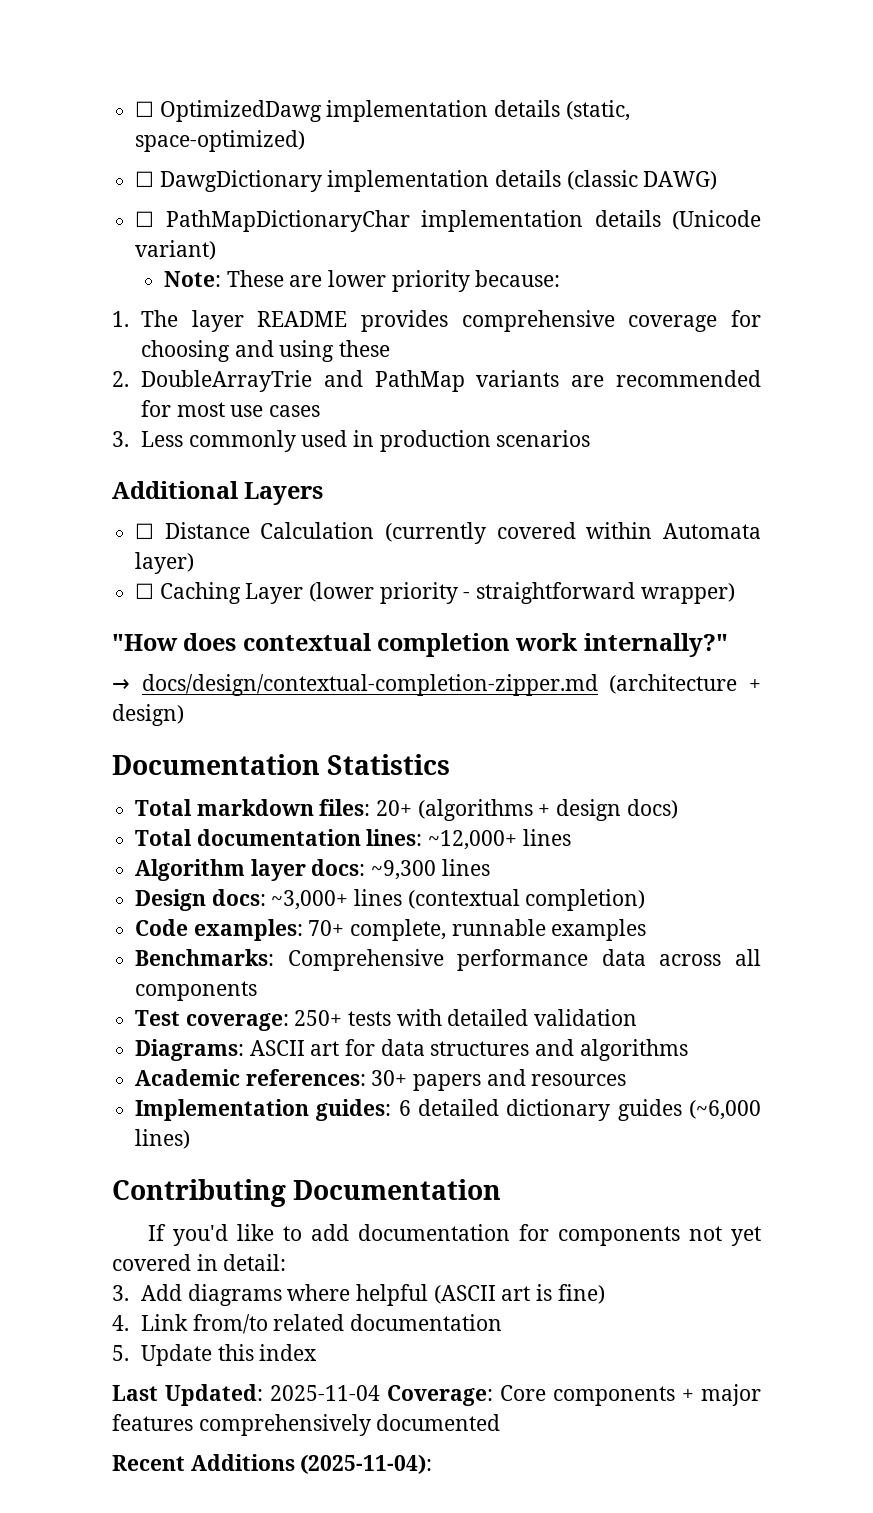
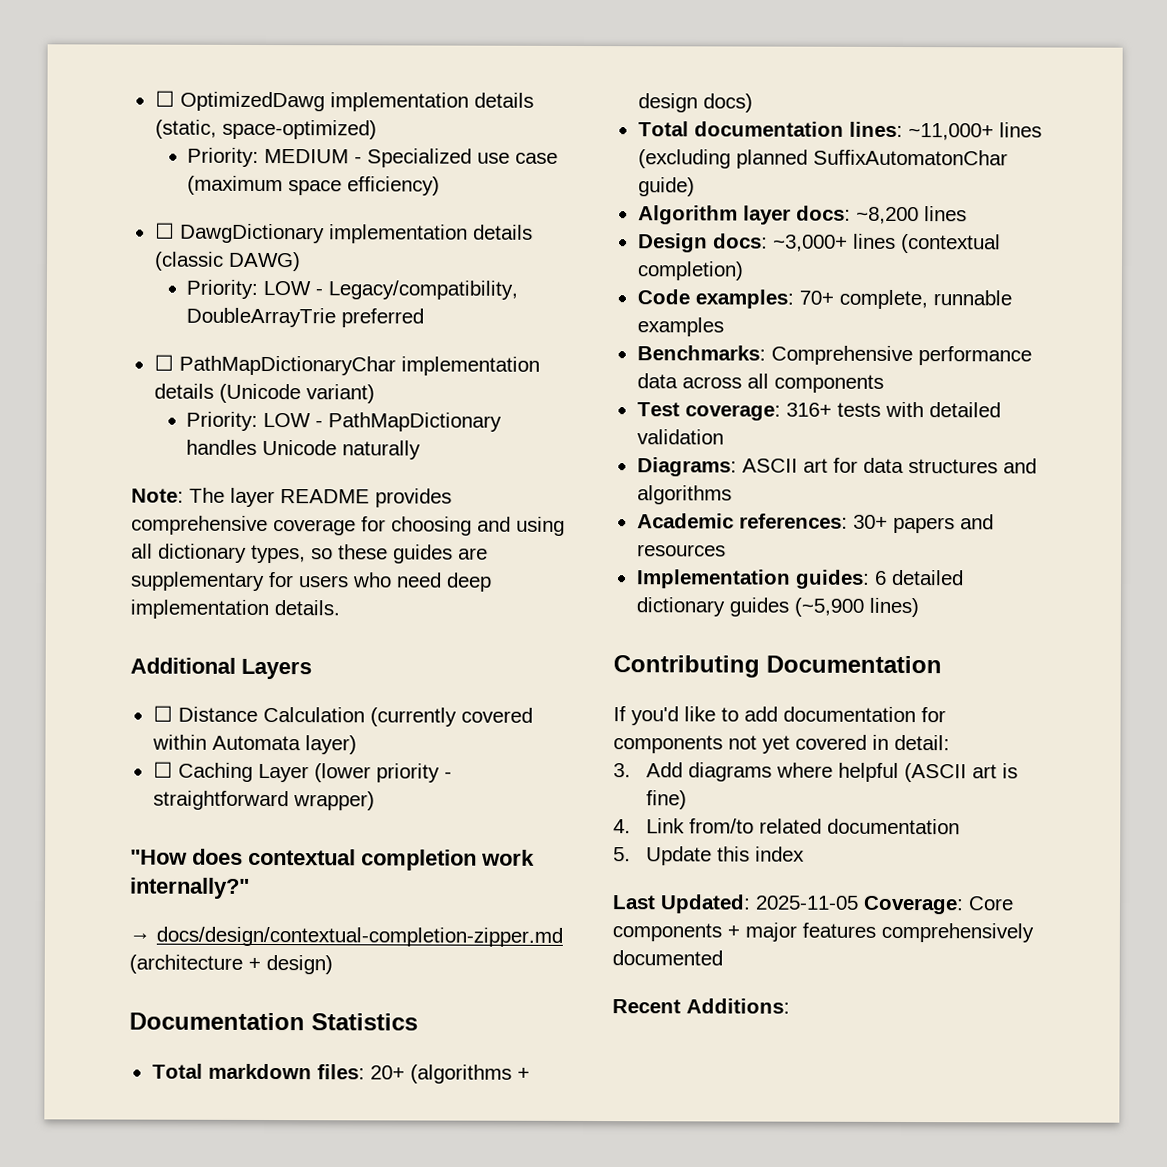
(306, 141) none -> [187,147,559,168] [187,175,441,196] // Priority: MEDIUM - Specialized use case (maximum space efficiency)
(718, 180) none -> [186,279,519,300] [186,307,425,328] // Priority: LOW - Legacy/compatibility, DoubleArrayTrie preferred
[164,270,561,292] [112,311,129,327] Note: These are lower priority because: // 1. -> [186,411,503,432] [186,439,422,460] [131,488,184,503] Priority: LOW - PathMapDictionary handles Unicode naturally // Note:
[338,340,390,357] [112,370,762,392] [140,400,320,417] [112,430,591,452] these // 2. DoubleArrayTrie and PathMap variants are recommended for most use cases // 3. Less commonly used in production scenarios -> [131,543,488,564] [130,571,492,592] [130,599,340,620] all dictionary types, so these guides are supplementary for users who need deep implementation details.
[428,829,571,850] ~12,000+ lines -> [907,122,1042,141] [637,149,1008,169] [637,177,695,197] ~11,000+ lines (excluding planned SuffixAutomatonChar guide)
[371,860,437,880] ~9,300 -> [855,206,919,225] ~8,200
[294,1010,343,1026] 250+ -> [785,402,832,417] 316+
[689,1100,761,1120] (~6,000 -> [793,597,864,617] (~5,900
[270,1385,380,1401] 2025-11-04 -> [755,895,859,910] 2025-11-05
[190,1454,433,1474] Additions (2025-11-04): -> [686,998,790,1014] Additions:

